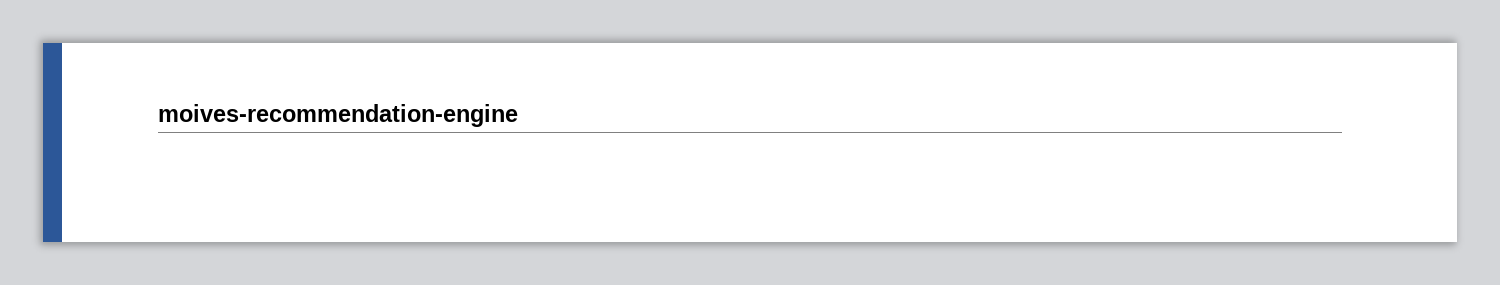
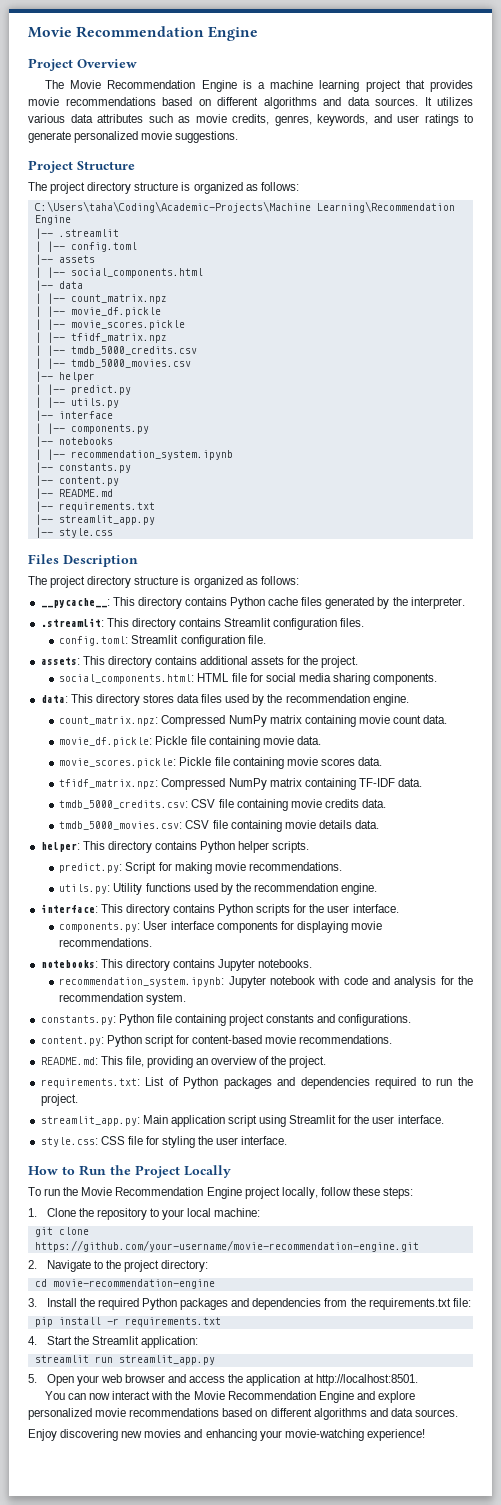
[158,104,518,127] moives-recommendation-engine -> [28,26,259,41] [28,58,137,71] [44,80,473,92] [28,97,473,109] [28,114,473,126] [28,131,239,143] [28,160,135,173] [28,182,299,194] [34,201,455,213] [34,215,71,225] [34,228,119,239] [34,241,137,252] [34,254,95,265] [34,267,203,278] [34,280,83,291] [34,293,167,304] [34,306,161,317] [34,319,185,330] [34,332,167,343] [34,345,197,356] [34,358,191,369] [34,371,95,382] [34,384,131,395] [34,397,119,408] [34,410,113,421] [34,423,149,434] [34,436,113,447] [34,449,233,460] [34,462,131,473] [34,475,119,486] [34,488,113,499] [34,501,155,512] [34,514,155,525] [34,527,113,538] [28,554,138,567] [28,576,299,588] [40,597,465,609] [40,618,365,630] [59,635,266,647] [40,656,359,668] [59,673,438,685] [40,694,409,706] [59,715,448,727] [59,736,321,748] [59,757,383,769] [59,778,423,790] [59,799,387,811] [59,820,380,832] [40,841,310,853] [59,862,342,874] [59,883,378,895] [40,904,399,916] [59,921,383,933] [59,938,153,947] [40,959,313,971] [59,976,473,988] [59,993,187,1005] [40,1014,412,1026] [40,1035,393,1047] [40,1056,327,1068] [40,1077,474,1089] [40,1094,78,1106] [40,1115,444,1127] [40,1136,288,1148] [28,1165,231,1178] [28,1187,414,1199] [28,1208,261,1220] [34,1227,89,1237] [34,1240,419,1252] [28,1260,209,1272] [34,1279,215,1289] [28,1298,471,1310] [34,1317,221,1327] [28,1336,199,1348] [34,1355,215,1365] [28,1374,418,1386] [44,1391,415,1403] [28,1408,458,1420] [28,1429,425,1441] Movie Recommendation Engine // Project Overview // The Movie Recommendation Engine is a machine learning project that provides movie recommendations based on different algorithms and data sources. It utilizes various data attributes such as movie credits, genres, keywords, and user ratings to generate personalized movie suggestions. // Project Structure // The project directory structure is organized as follows: // C:\Users\taha\Coding\Academic-Projects\Machine Learning\Recommendation Engine // |-- .streamlit // | |-- config.toml // |-- assets // | |-- social_components.html // |-- data // | |-- count_matrix.npz // | |-- movie_df.pickle // | |-- movie_scores.pickle // | |-- tfidf_matrix.npz // | |-- tmdb_5000_credits.csv // | |-- tmdb_5000_movies.csv // |-- helper // | |-- predict.py // | |-- utils.py // |-- interface // | |-- components.py // |-- notebooks // | |-- recommendation_system.ipynb // |-- constants.py // |-- content.py // |-- README.md // |-- requirements.txt // |-- streamlit_app.py // |-- style.css // Files Description // The project directory structure is organized as follows: // __pycache__: This directory contains Python cache files generated by the interpreter. // .streamlit: This directory contains Streamlit configuration files. // config.toml: Streamlit configuration file. // assets: This directory contains additional assets for the project. // social_components.html: HTML file for social media sharing components. // data: This directory stores data files used by the recommendation engine. // count_matrix.npz: Compressed NumPy matrix containing movie count data. // movie_df.pickle: Pickle file containing movie data. // movie_scores.pickle: Pickle file containing movie scores data. // tfidf_matrix.npz: Compressed NumPy matrix containing TF-IDF data. // tmdb_5000_credits.csv: CSV file containing movie credits data. // tmdb_5000_movies.csv: CSV file containing movie details data. // helper: This directory contains Python helper scripts. // predict.py: Script for making movie recommendations. // utils.py: Utility functions used by the recommendation engine. // interface: This directory contains Python scripts for the user interface. // components.py: User interface components for displaying movie recommendations. // notebooks: This directory contains Jupyter notebooks. // recommendation_system.ipynb: Jupyter notebook with code and analysis for the recommendation system. // constants.py: Python file containing project constants and configurations. // content.py: Python script for content-based movie recommendations. // README.md: This file, providing an overview of the project. // requirements.txt: List of Python packages and dependencies required to run the project. // streamlit_app.py: Main application script using Streamlit for the user interface. // style.css: CSS file for styling the user interface. // How to Run the Project Locally // To run the Movie Recommendation Engine project locally, follow these steps: // 1. Clone the repository to your local machine: // git clone https://github.com/your-username/movie-recommendation-engine.git // 2. Navigate to the project directory: // cd movie-recommendation-engine // 3. Install the required Python packages and dependencies from the requirements.txt file: // pip install -r requirements.txt // 4. Start the Streamlit application: // streamlit run streamlit_app.py // 5. Open your web browser and access the application at http://localhost:8501. // You can now interact with the Movie Recommendation Engine and explore personalized movie recommendations based on different algorithms and data sources. // Enjoy discovering new movies and enhancing your movie-watching experience!

